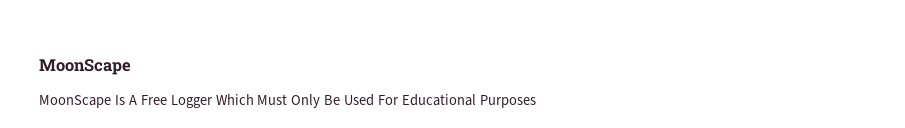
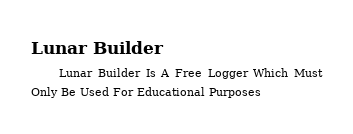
[39,59,131,75] [39,95,111,108] MoonScape // MoonScape -> [31,41,164,54] [59,68,142,77] Lunar Builder // Lunar Builder

